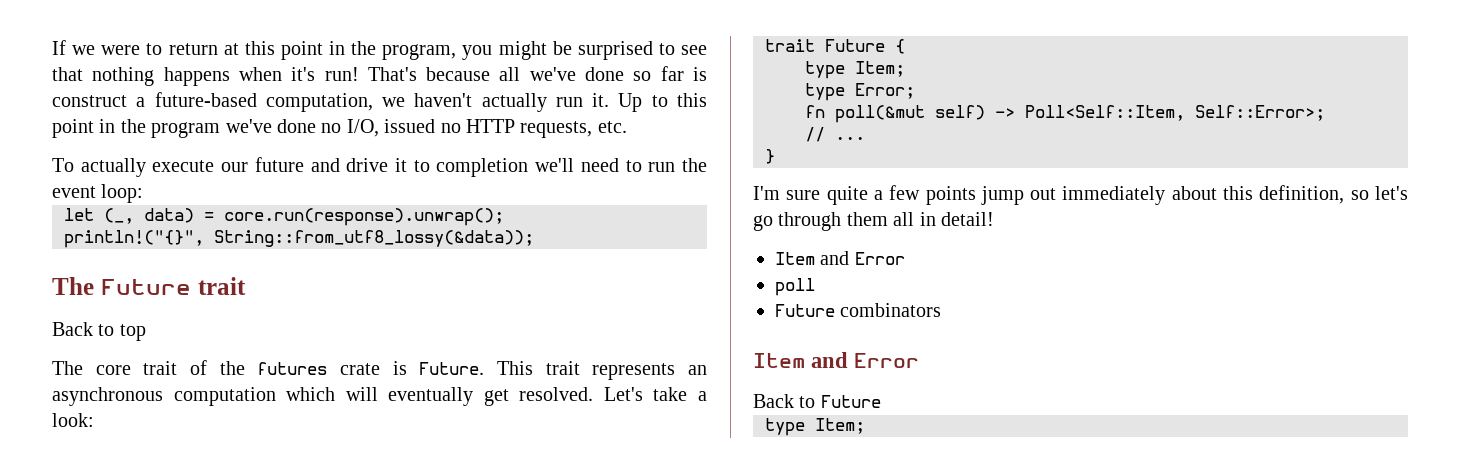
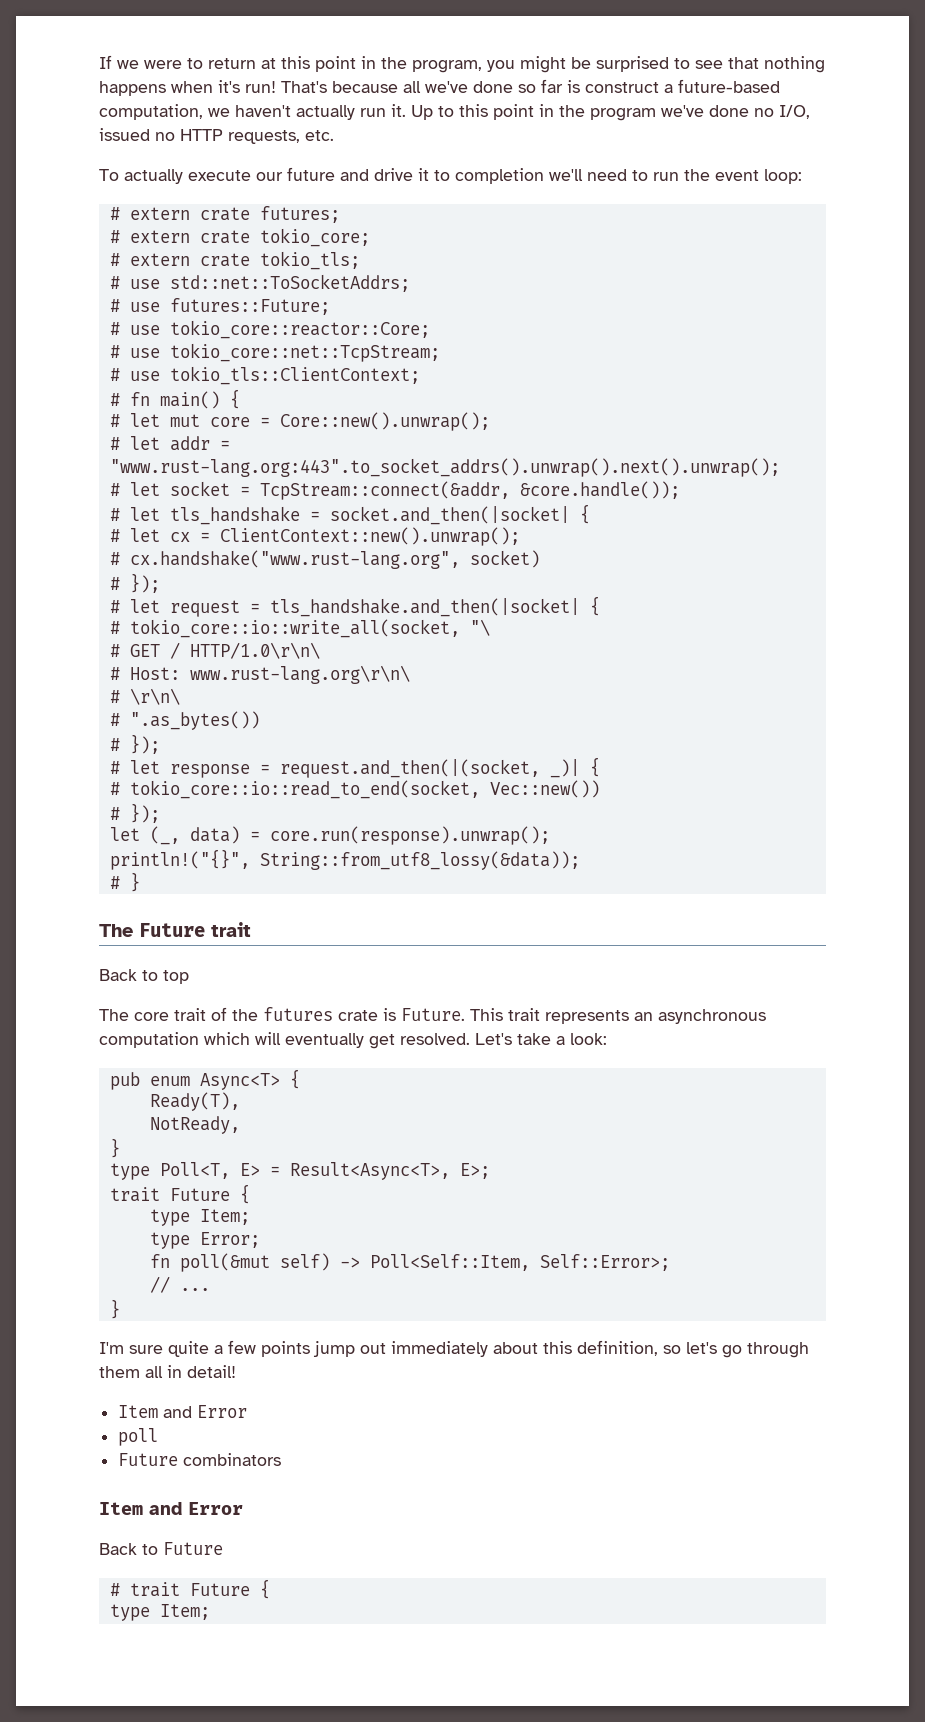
(144, 193) none -> [109,206,340,223] [109,228,370,247] [109,251,360,270] [109,274,410,292] [109,298,330,315] [109,320,430,339] [109,343,440,362] [109,366,420,385] [109,389,240,409] [109,412,490,431] [109,436,230,451] [109,458,780,477] [109,481,680,500] [109,504,590,525] [109,527,520,546] [109,550,540,569] [109,573,160,593] [109,596,600,617] [109,619,490,638] [109,642,320,659] [109,665,410,684] [109,688,180,705] [109,711,260,730] [109,734,160,754] [109,757,600,778] [109,780,600,799] [109,803,160,823] // # extern crate futures; // # extern crate tokio_core; // # extern crate tokio_tls; // # use std::net::ToSocketAddrs; // # use futures::Future; // # use tokio_core::reactor::Core; // # use tokio_core::net::TcpStream; // # use tokio_tls::ClientContext; // # fn main() { // # let mut core = Core::new().unwrap(); // # let addr = "www.rust-lang.org:443".to_socket_addrs().unwrap().next().unwrap(); // # let socket = TcpStream::connect(&addr, &core.handle()); // # let tls_handshake = socket.and_then(|socket| { // # let cx = ClientContext::new().unwrap(); // # cx.handshake("www.rust-lang.org", socket) // # }); // # let request = tls_handshake.and_then(|socket| { // # tokio_core::io::write_all(socket, "\ // # GET / HTTP/1.0\r\n\ // # Host: www.rust-lang.org\r\n\ // # \r\n\ // # ".as_bytes()) // # }); // # let response = request.and_then(|(socket, _)| { // # tokio_core::io::read_to_end(socket, Vec::new()) // # });
(534, 238) none -> [109,872,140,892] // # }
(94, 420) none -> [109,1069,300,1090] [149,1092,240,1111] [149,1116,240,1134] [109,1138,120,1158] [109,1162,490,1180] // pub enum Async<T> { // Ready(T), // NotReady, // } // type Poll<T, E> = Result<Async<T>, E>;
(881, 401) none -> [109,1579,270,1599] // # trait Future {

